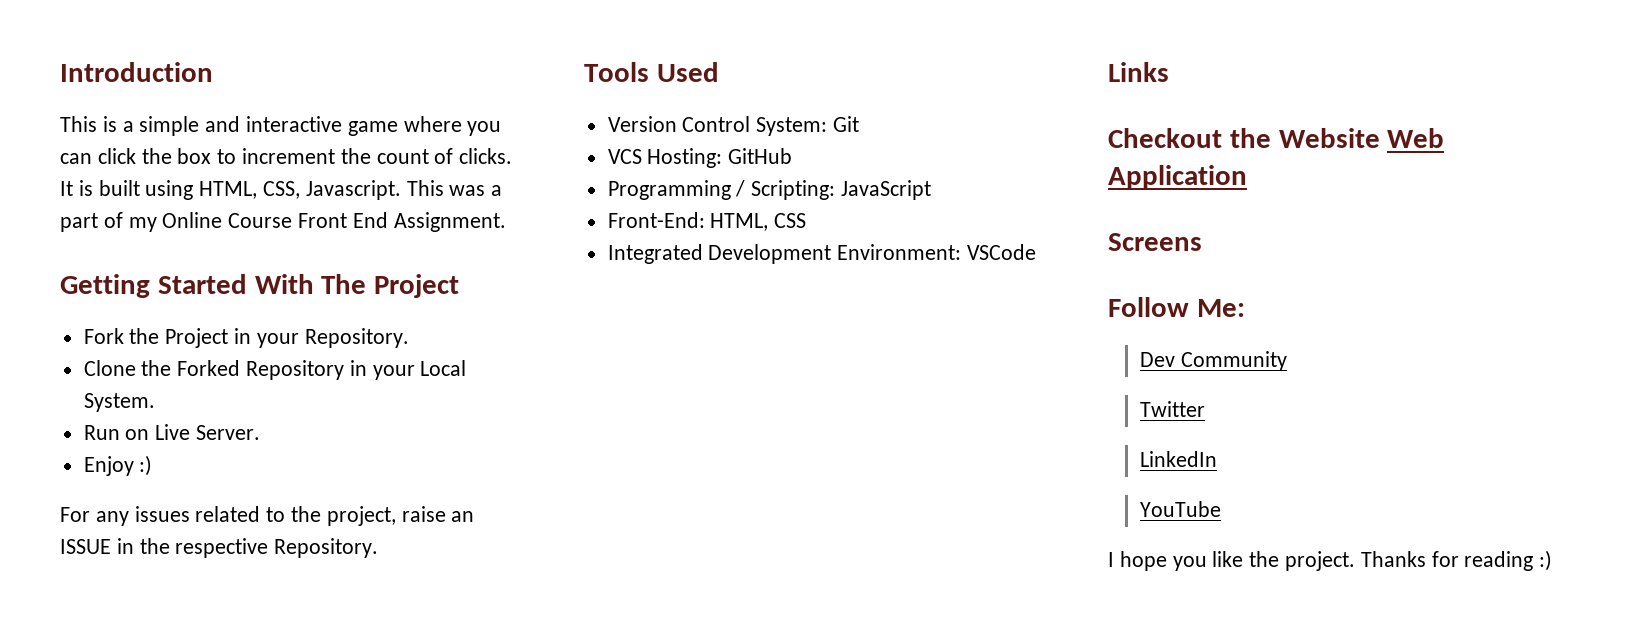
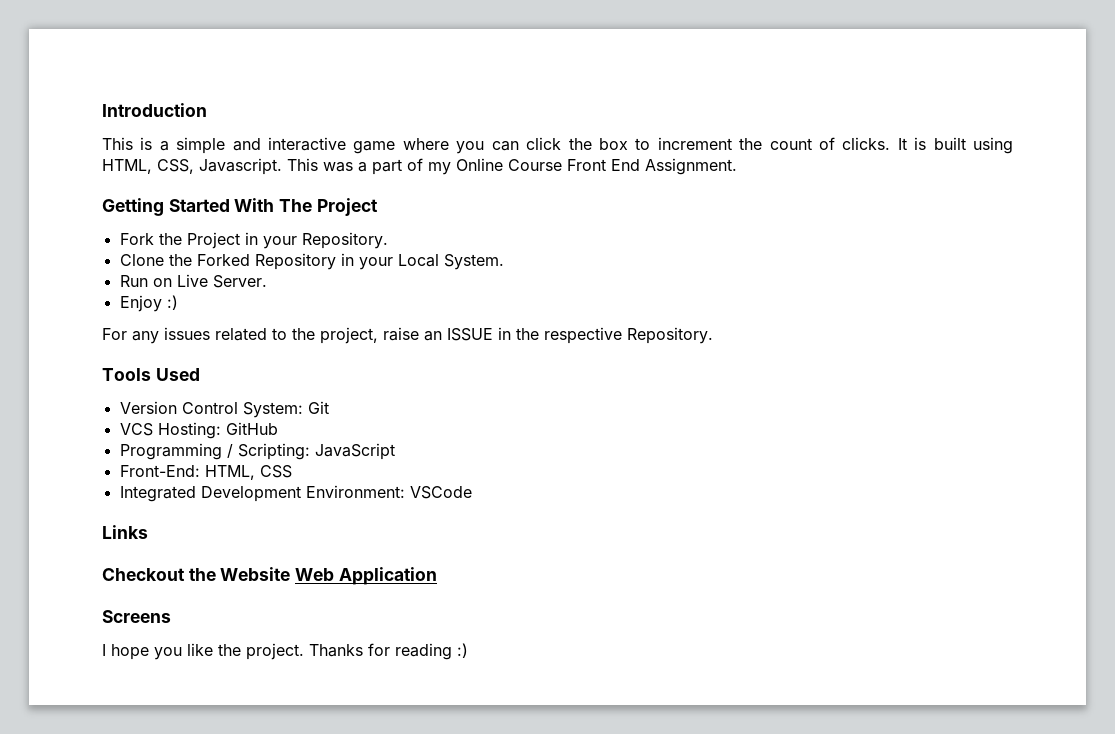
[1108,297,1245,317] [1139,351,1287,371] [1139,401,1205,417] [1139,451,1217,467] [1139,501,1221,517] // Follow Me: // Dev Community // Twitter // LinkedIn // YouTube -> (171, 616) none

